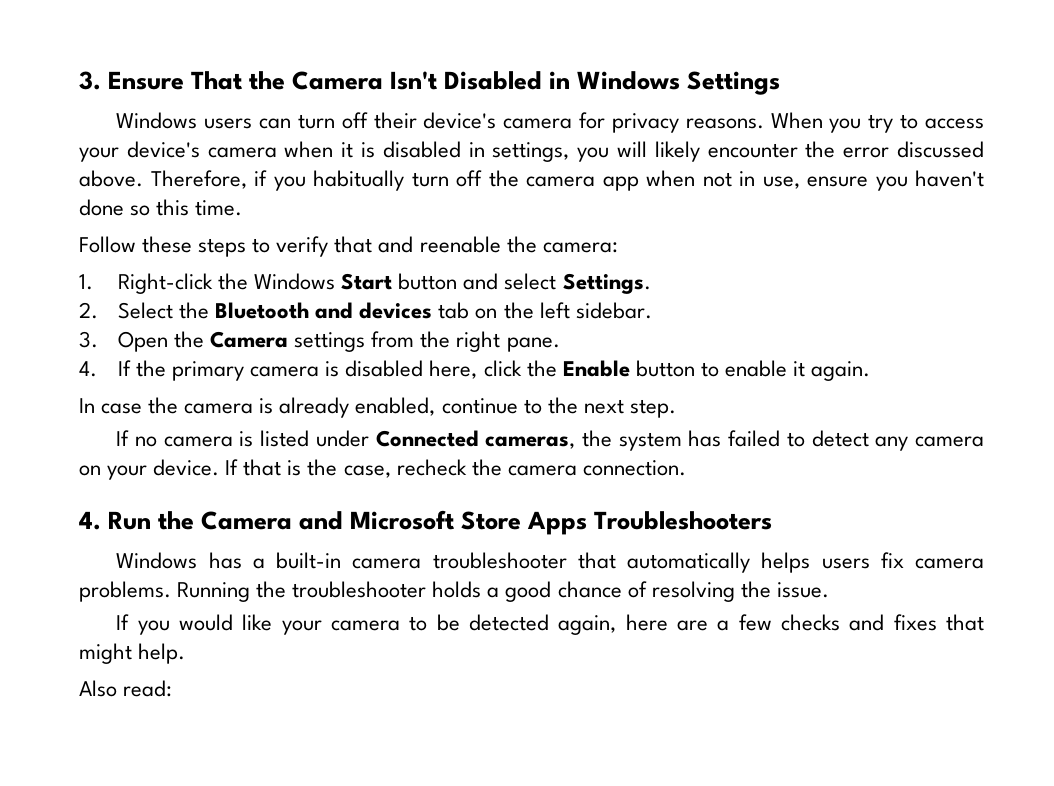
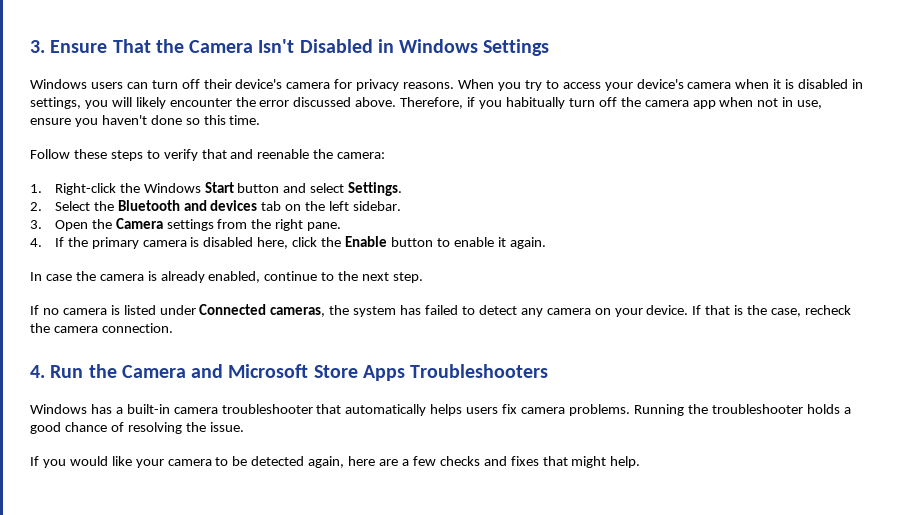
[79,680,173,697] // Also read: -> (641, 462) none

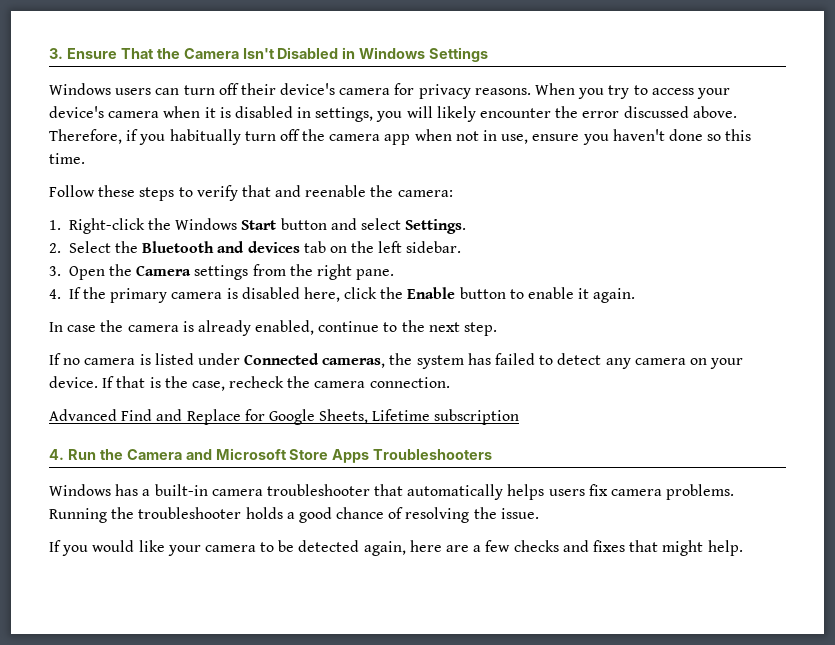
(173, 328) none -> [49,409,520,425] // Advanced Find and Replace for Google Sheets, Lifetime subscription

